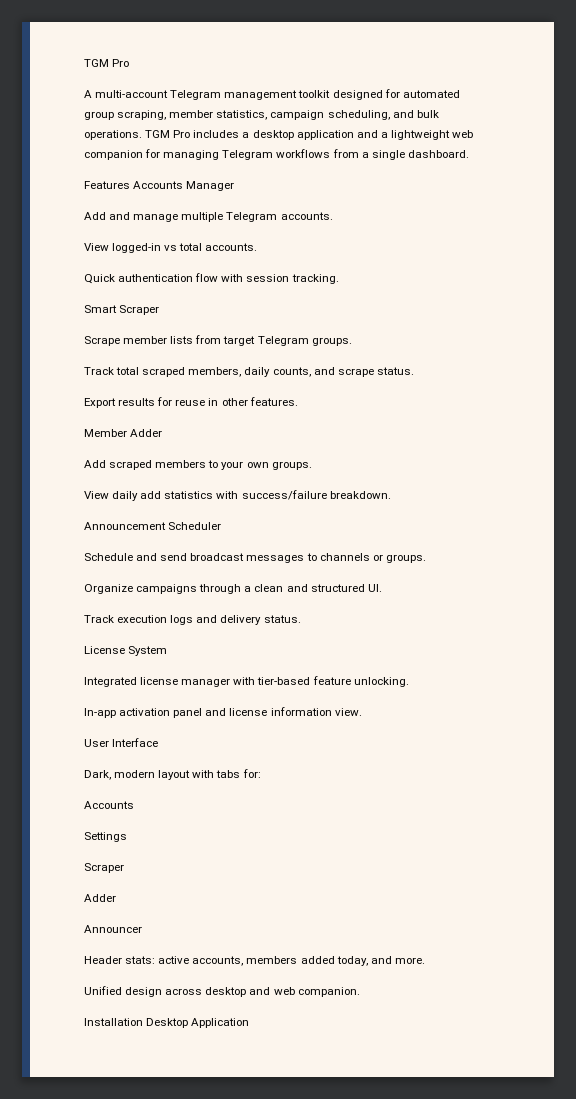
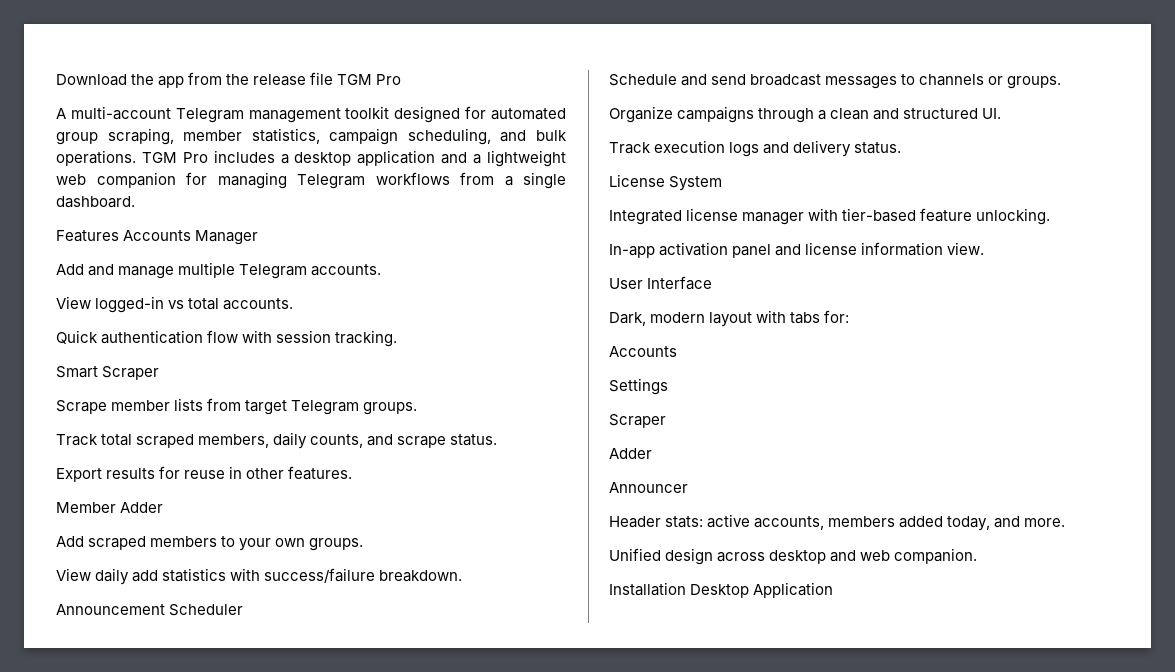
(84, 63) none -> [56,72,334,88] Download the app from the release file

